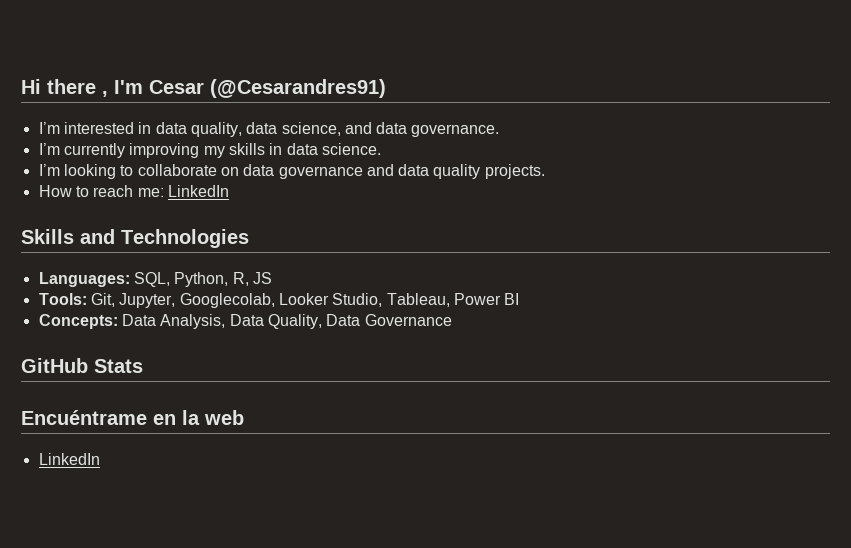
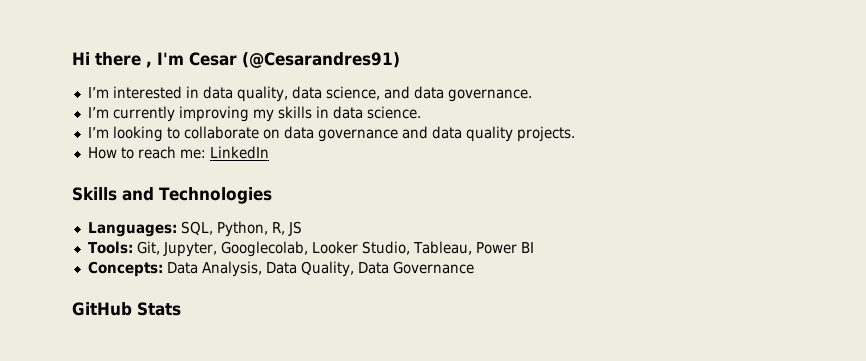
[21,410,244,425] [38,453,100,465] // Encuéntrame en la web // LinkedIn -> (181, 309) none

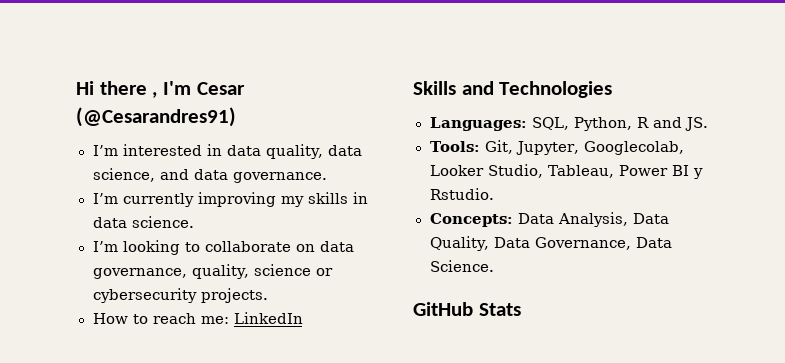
[317,126,513,142] governance and data quality -> [92,264,334,279] [92,288,197,303] governance, quality, science or cybersecurity
[271,221,302,236] R, JS -> [636,117,708,131] R and JS.
(534, 247) none -> [693,168,704,179] [429,188,494,200] y Rstudio.
[392,261,474,274] Governance -> [535,237,673,250] [429,260,494,272] Governance, Data Science.

